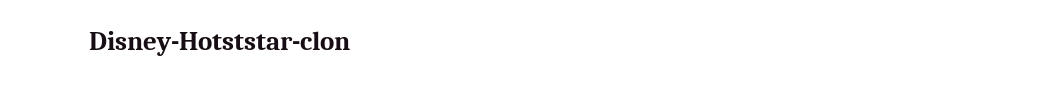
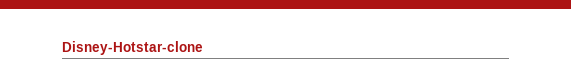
[89,31,350,56] Disney-Hotststar-clon -> [62,41,203,55] Disney-Hotstar-clone

